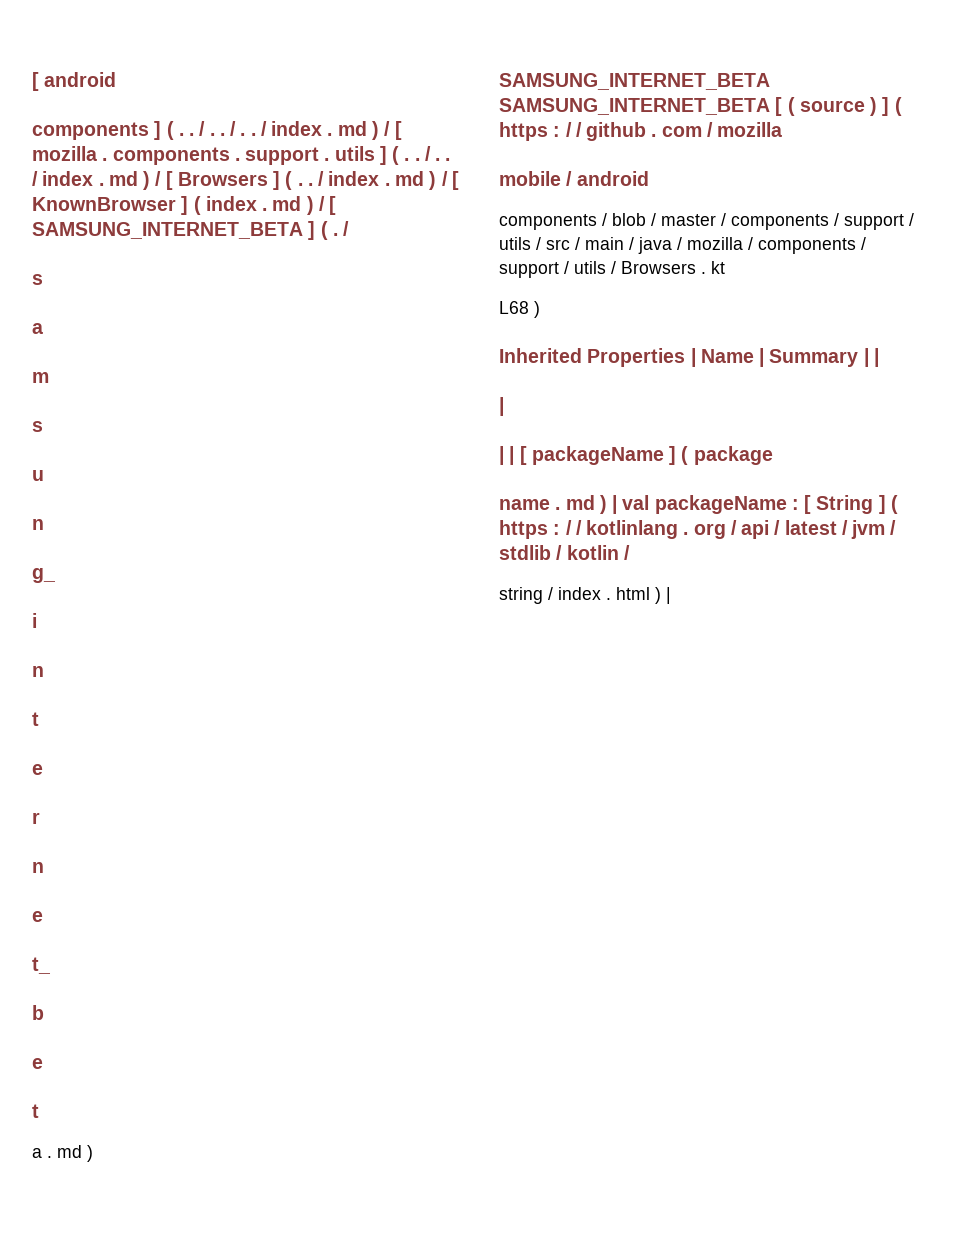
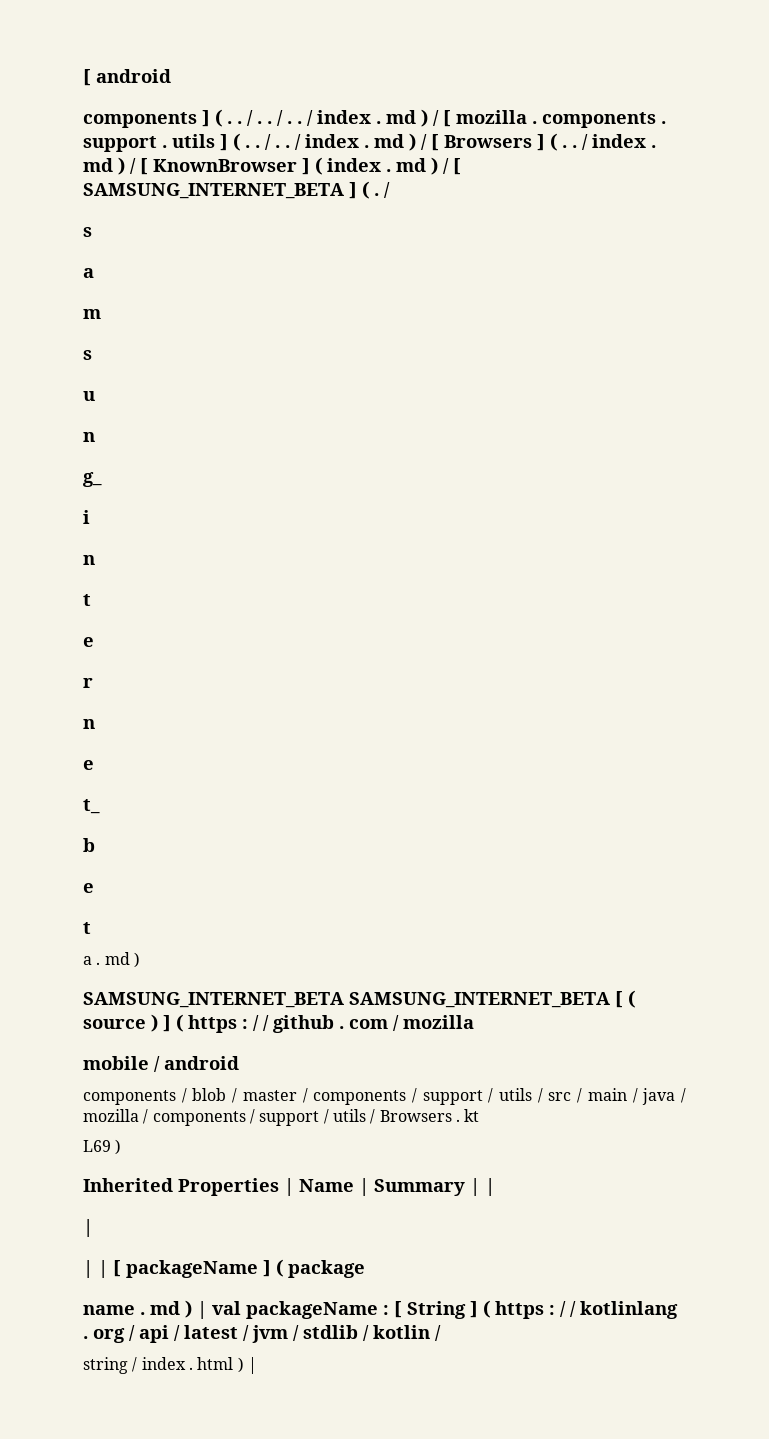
[499,301,529,314] L68 -> [83,1140,111,1152] L69

